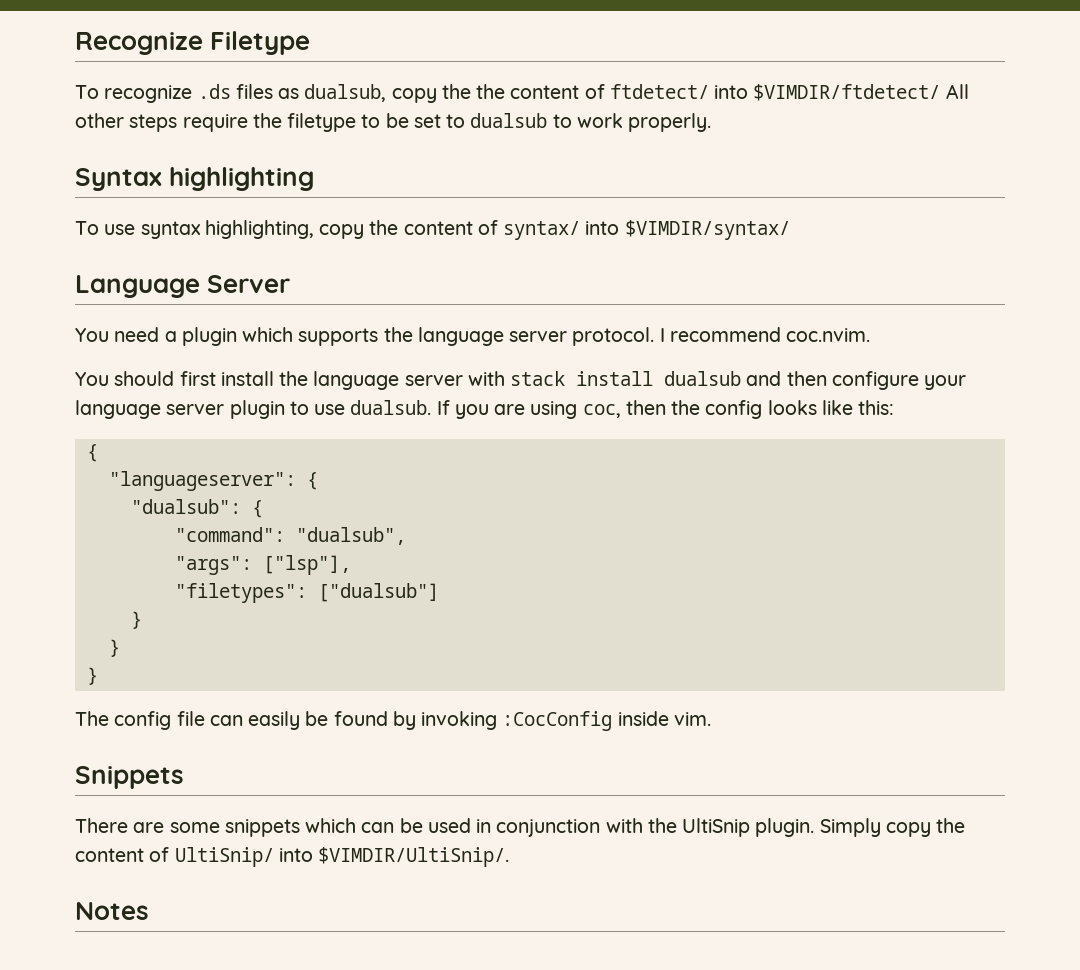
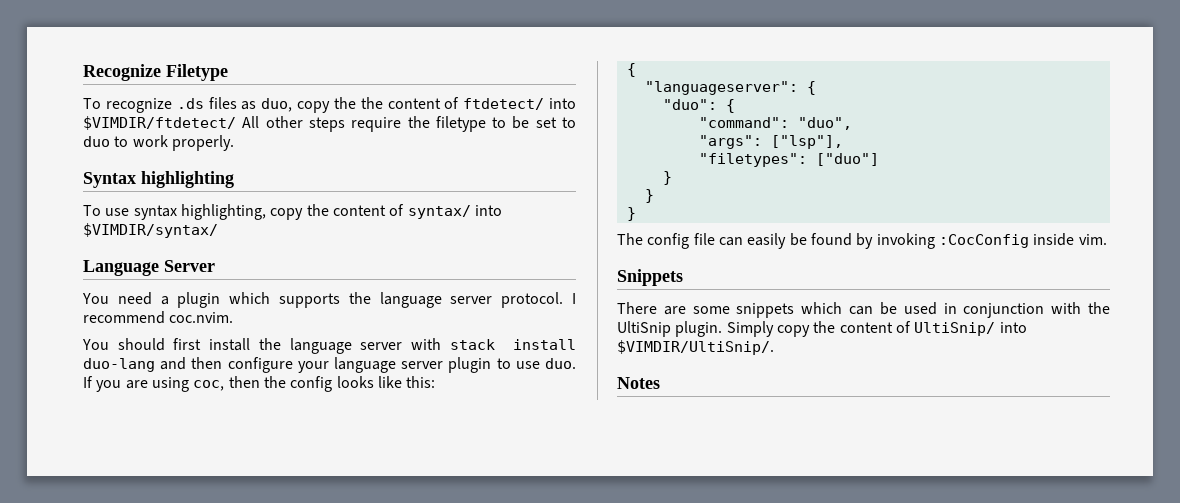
[304,84,387,102] dualsub, -> [261,98,293,112] duo,
[470,113,548,128] dualsub -> [83,136,110,147] duo
[664,371,742,386] dualsub -> [83,358,155,372] duo-lang
[350,400,432,415] dualsub. -> [545,358,576,369] duo.
[130,499,241,514] "dualsub": -> [662,99,717,110] "duo":
[295,527,406,545] "dualsub", -> [797,117,852,130] "duo",
[317,583,439,602] ["dualsub"] -> [815,153,879,166] ["duo"]

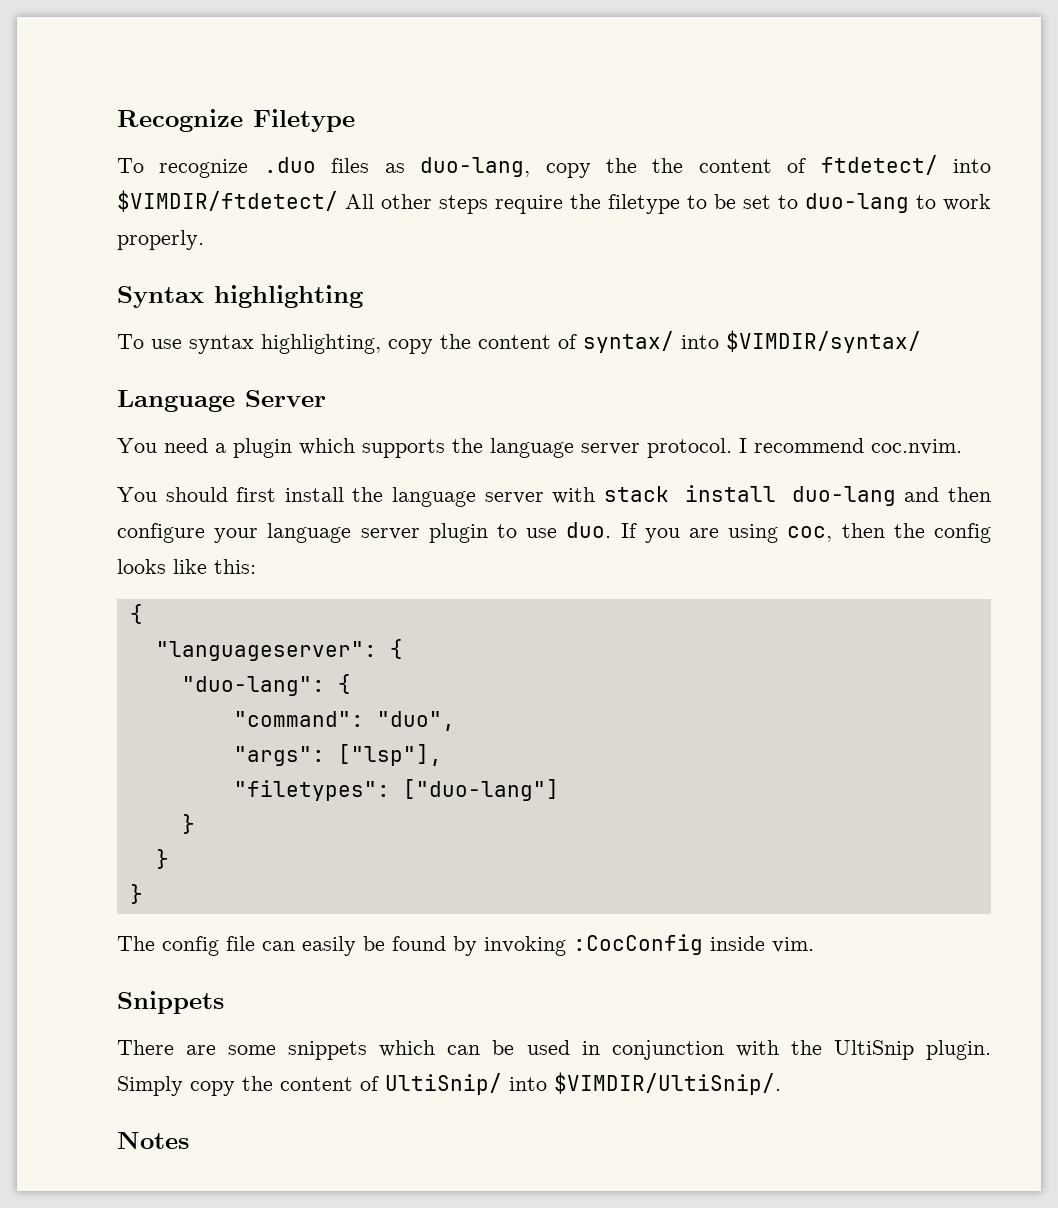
[176,98,204,109] .ds -> [263,157,316,173] .duo
[261,98,293,112] duo, -> [420,157,531,177] duo-lang,
[83,136,110,147] duo -> [805,193,909,213] duo-lang
[662,99,717,110] "duo": -> [181,676,325,696] "duo-lang":
[815,153,879,166] ["duo"] -> [402,779,559,801] ["duo-lang"]

